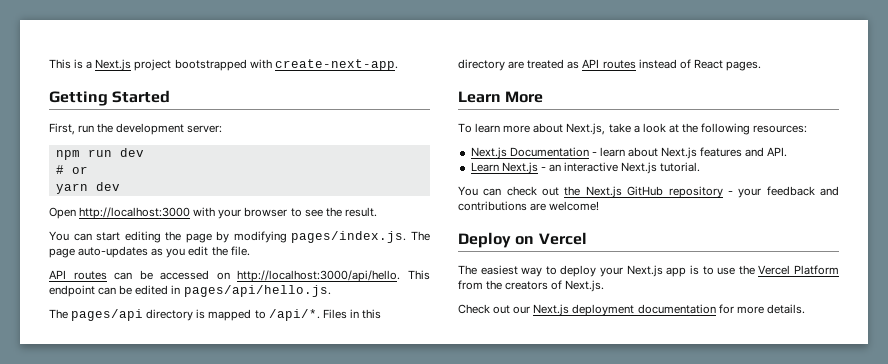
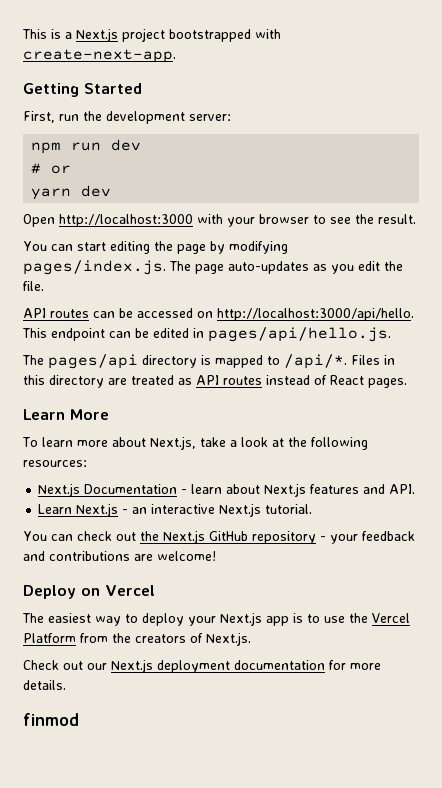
(805, 309) none -> [23,713,79,726] // finmod

